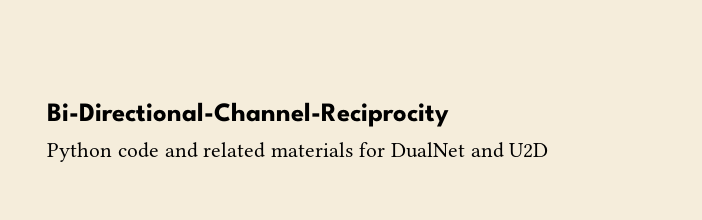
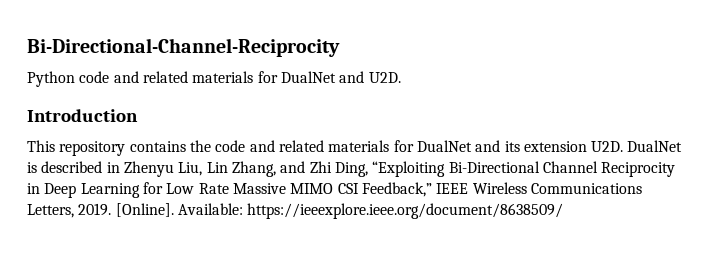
[509,143,549,158] U2D -> [368,72,401,83] [27,109,138,122] [27,140,683,156] [27,161,676,177] [27,182,642,198] [27,203,564,219] U2D. // Introduction // This repository contains the code and related materials for DualNet and its extension U2D. DualNet is described in Zhenyu Liu, Lin Zhang, and Zhi Ding, “Exploiting Bi-Directional Channel Reciprocity in Deep Learning for Low Rate Massive MIMO CSI Feedback,” IEEE Wireless Communications Letters, 2019. [Online]. Available: https://ieeexplore.ieee.org/document/8638509/

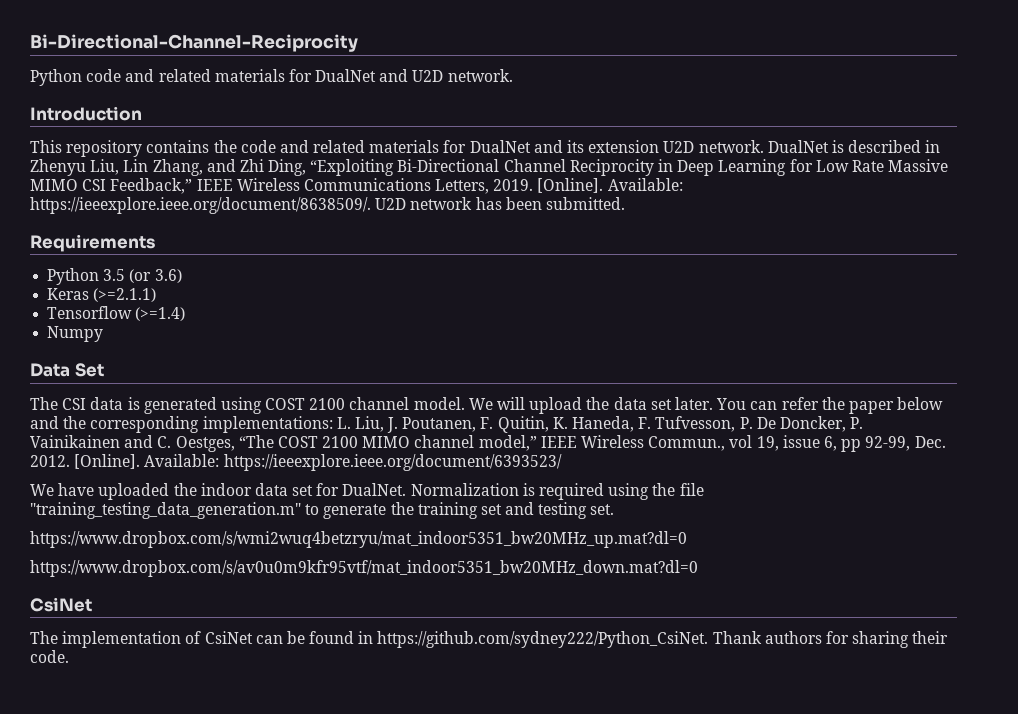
[368,72,401,83] U2D. -> [412,69,513,82] U2D network.
[591,141,624,152] U2D. -> [663,140,764,153] U2D network.
[247,203,564,219] https://ieeexplore.ieee.org/document/8638509/ -> [30,197,625,214] [30,234,155,252] [47,268,182,285] [47,288,157,302] [47,306,186,321] [47,326,104,342] [30,363,104,377] [30,397,944,414] [30,416,864,433] [30,435,946,452] [30,454,562,471] [30,483,704,500] [30,502,615,519] [30,531,687,548] [30,560,698,577] [30,597,92,612] [30,631,949,648] [30,650,69,663] https://ieeexplore.ieee.org/document/8638509/. U2D network has been submitted. // Requirements // Python 3.5 (or 3.6) // Keras (>=2.1.1) // Tensorflow (>=1.4) // Numpy // Data Set // The CSI data is generated using COST 2100 channel model. We will upload the data set later. You can refer the paper below and the corresponding implementations: L. Liu, J. Poutanen, F. Quitin, K. Haneda, F. Tufvesson, P. De Doncker, P. Vainikainen and C. Oestges, “The COST 2100 MIMO channel model,” IEEE Wireless Commun., vol 19, issue 6, pp 92-99, Dec. 2012. [Online]. Available: https://ieeexplore.ieee.org/document/6393523/ // We have uploaded the indoor data set for DualNet. Normalization is required using the file "training_testing_data_generation.m" to generate the training set and testing set. // https://www.dropbox.com/s/wmi2wuq4betzryu/mat_indoor5351_bw20MHz_up.mat?dl=0 // https://www.dropbox.com/s/av0u0m9kfr95vtf/mat_indoor5351_bw20MHz_down.mat?dl=0 // CsiNet // The implementation of CsiNet can be found in https://github.com/sydney222/Python_CsiNet. Thank authors for sharing their code.

